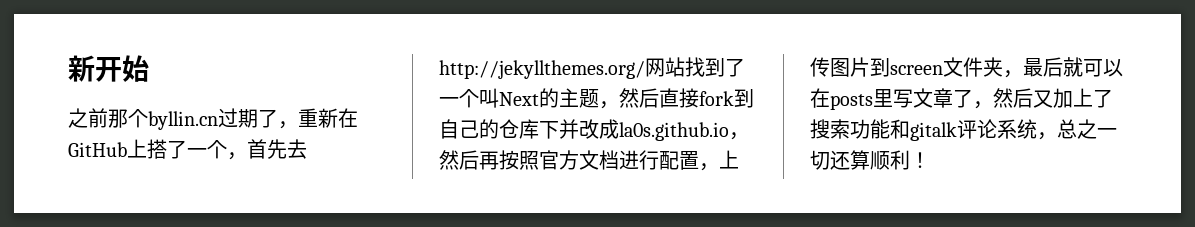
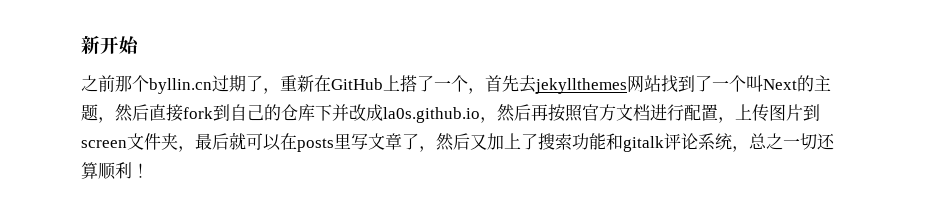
[439,60,645,79] http://jekyllthemes.org/ -> [535,78,627,94] jekyllthemes

